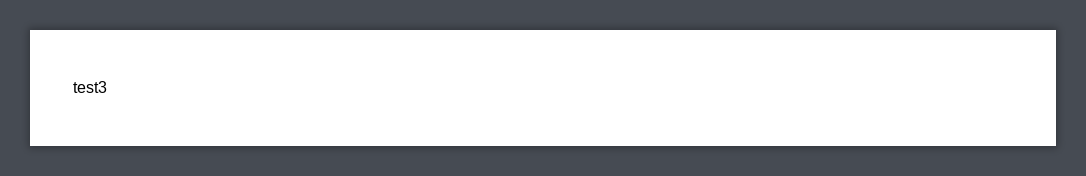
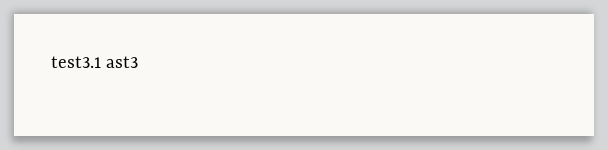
[73,81,107,93] test3 -> [51,56,139,68] test3.1 ast3

